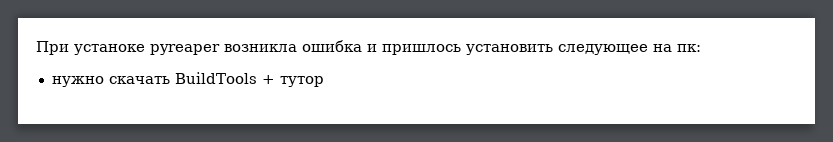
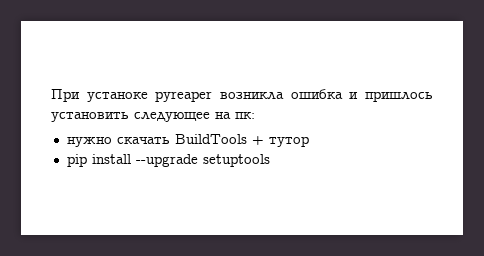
(324, 81) none -> [66,154,270,167] // pip install --upgrade setuptools

